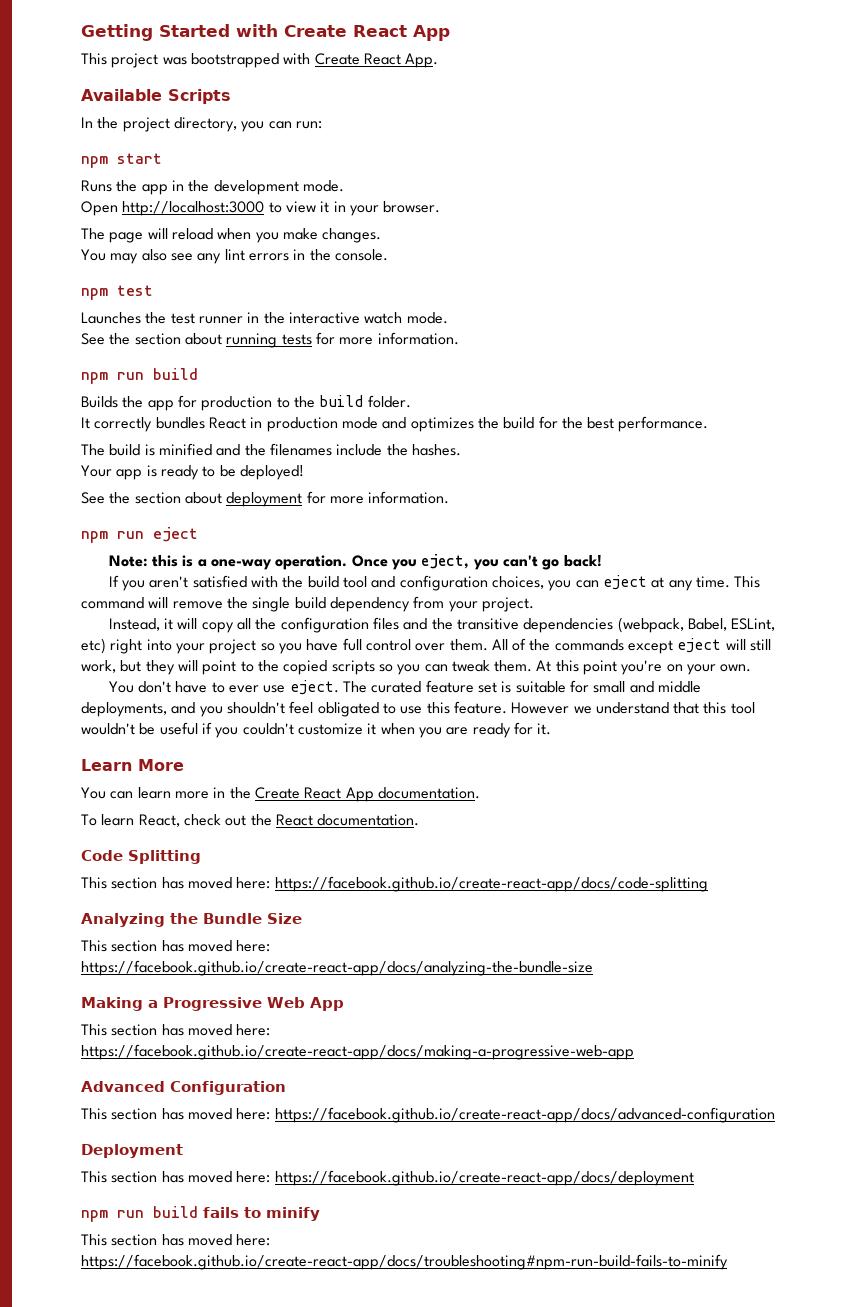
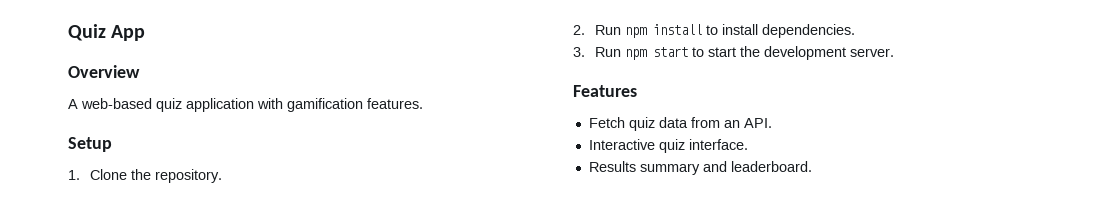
[81,24,450,41] [81,53,439,68] [81,89,231,104] [81,117,322,132] [81,153,162,168] [81,180,344,195] [81,201,441,216] [81,228,382,243] [81,249,388,264] [81,285,153,300] [81,312,448,324] [81,332,459,348] [81,368,198,384] [81,395,411,411] [81,416,709,432] [81,443,461,456] [81,465,304,480] [81,491,450,507] [81,527,198,543] [108,554,602,570] [108,575,761,591] [81,596,534,612] [108,617,776,633] [81,638,772,654] [81,660,752,675] [108,680,701,695] [81,701,755,717] [81,722,552,738] [81,759,184,771] [81,787,480,802] [81,814,420,827] [81,850,201,864] [81,876,708,892] [81,913,302,927] [81,940,271,952] [81,960,593,976] [81,997,344,1011] [81,1024,271,1036] [81,1044,634,1060] [81,1081,286,1095] [81,1107,775,1123] [81,1144,183,1158] [81,1170,694,1186] [81,1206,320,1222] [81,1234,271,1246] [81,1254,728,1270] Getting Started with Create React App // This project was bootstrapped with Create React App. // Available Scripts // In the project directory, you can run: // npm start // Runs the app in the development mode. // Open http://localhost:3000 to view it in your browser. // The page will reload when you make changes. // You may also see any lint errors in the console. // npm test // Launches the test runner in the interactive watch mode. // See the section about running tests for more information. // npm run build // Builds the app for production to the build folder. // It correctly bundles React in production mode and optimizes the build for the best performance. // The build is minified and the filenames include the hashes. // Your app is ready to be deployed! // See the section about deployment for more information. // npm run eject // Note: this is a one-way operation. Once you eject, you can't go back! // If you aren't satisfied with the build tool and configuration choices, you can eject at any time. This command will remove the single build dependency from your project. // Instead, it will copy all the configuration files and the transitive dependencies (webpack, Babel, ESLint, etc) right into your project so you have full control over them. All of the commands except eject will still work, but they will point to the copied scripts so you can tweak them. At this point you're on your own. // You don't have to ever use eject. The curated feature set is suitable for small and middle deployments, and you shouldn't feel obligated to use this feature. However we understand that this tool wouldn't be useful if you couldn't customize it when you are ready for it. // Learn More // You can learn more in the Create React App documentation. // To learn React, check out the React documentation. // Code Splitting // This section has moved here: https://facebook.github.io/create-react-app/docs/code-splitting // Analyzing the Bundle Size // This section has moved here: https://facebook.github.io/create-react-app/docs/analyzing-the-bundle-size // Making a Progressive Web App // This section has moved here: https://facebook.github.io/create-react-app/docs/making-a-progressive-web-app // Advanced Configuration // This section has moved here: https://facebook.github.io/create-react-app/docs/advanced-configuration // Deployment // This section has moved here: https://facebook.github.io/create-react-app/docs/deployment // npm run build fails to minify // This section has moved here: https://facebook.github.io/create-react-app/docs/troubleshooting#npm-run-build-fails-to-minify -> [68,24,146,41] [68,65,140,78] [68,98,423,112] [68,137,112,152] [68,169,223,183] [573,24,856,38] [573,46,895,60] [573,85,637,97] [588,117,772,131] [588,139,748,153] [588,161,812,175] Quiz App // Overview // A web-based quiz application with gamification features. // Setup // 1. Clone the repository. // 2. Run npm install to install dependencies. // 3. Run npm start to start the development server. // Features // Fetch quiz data from an API. // Interactive quiz interface. // Results summary and leaderboard.

